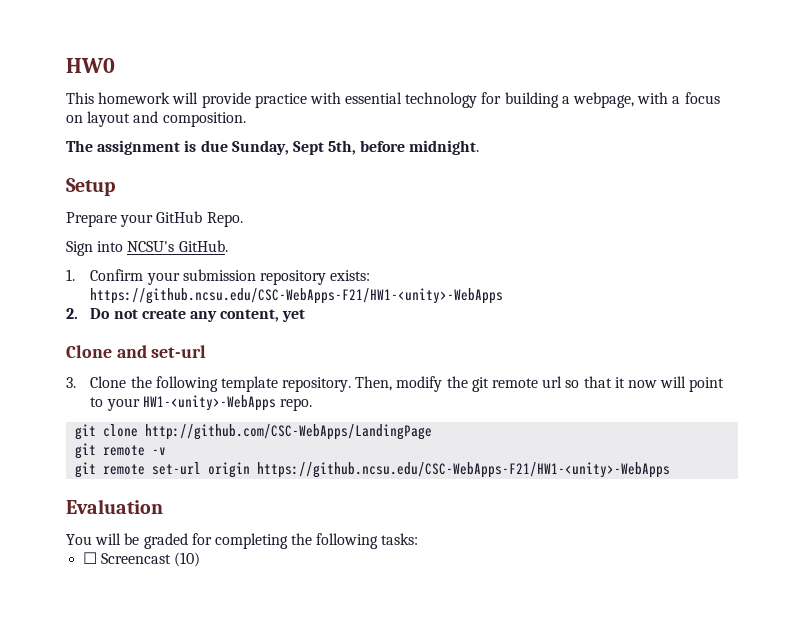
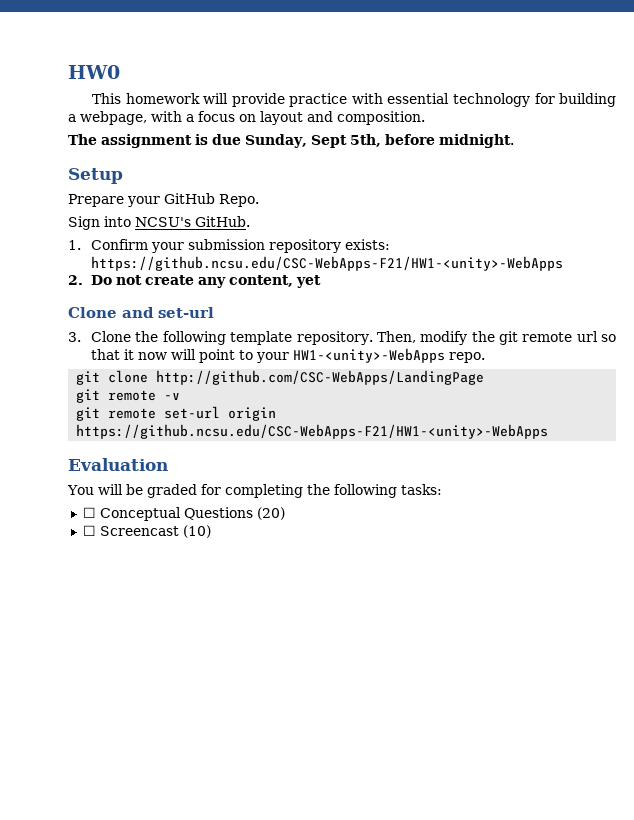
(419, 539) none -> [82,507,285,521] // ☐ Conceptual Questions (20)

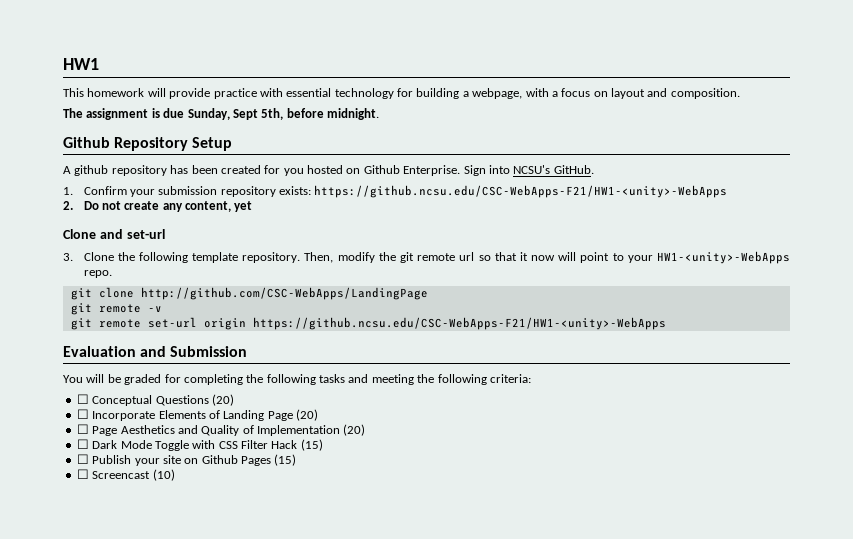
[68,65,120,79] HW0 -> [63,58,99,70] HW1
(514, 141) none -> [63,137,189,151] Github Repository
[68,193,259,207] Prepare your GitHub Repo. // -> [63,165,461,176] A github repository has been created for you hosted on Github Enterprise.
(168, 464) none -> [140,346,248,357] and Submission
[400,484,442,495] [82,507,285,521] tasks: // ☐ Conceptual Questions (20) -> [319,374,531,385] [76,394,234,406] [76,409,318,421] [76,424,366,436] [76,439,323,451] [76,454,297,466] tasks and meeting the following criteria: // ☐ Conceptual Questions (20) // ☐ Incorporate Elements of Landing Page (20) // ☐ Page Aesthetics and Quality of Implementation (20) // ☐ Dark Mode Toggle with CSS Filter Hack (15) // ☐ Publish your site on Github Pages (15)

